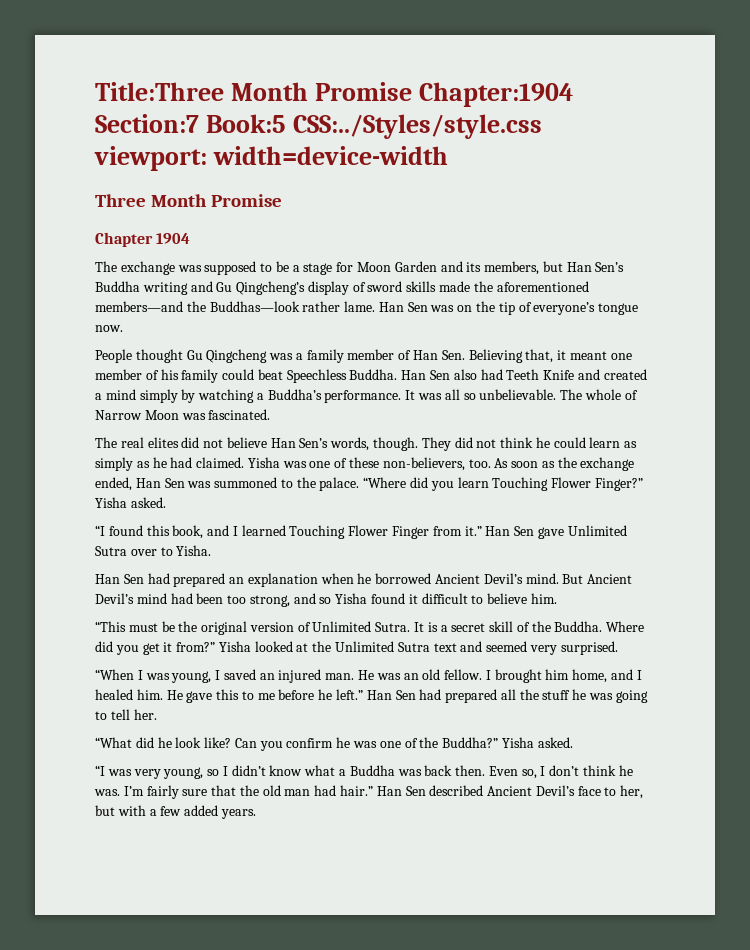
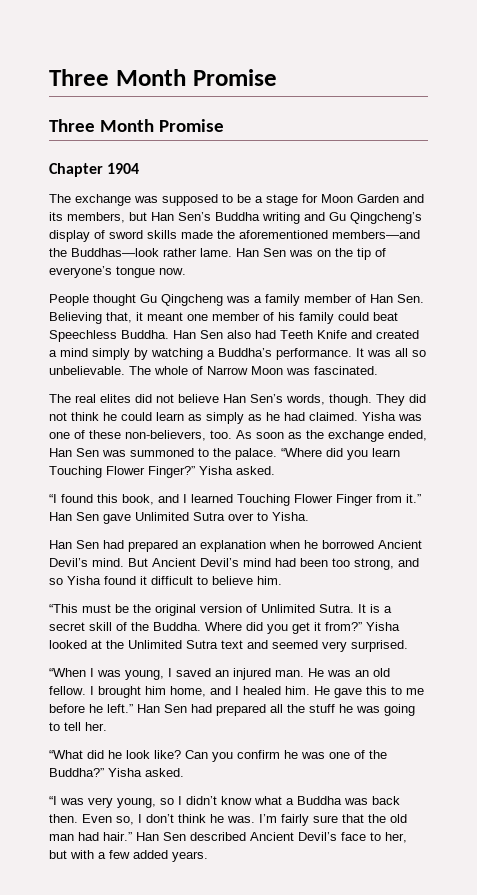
[95,82,573,107] [95,114,542,139] [94,146,448,171] Title:Three Month Promise Chapter:1904 Section:7 Book:5 CSS:../Styles/style.css viewport: width=device-width -> [49,69,277,86] Three Month Promise

